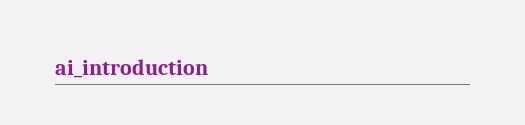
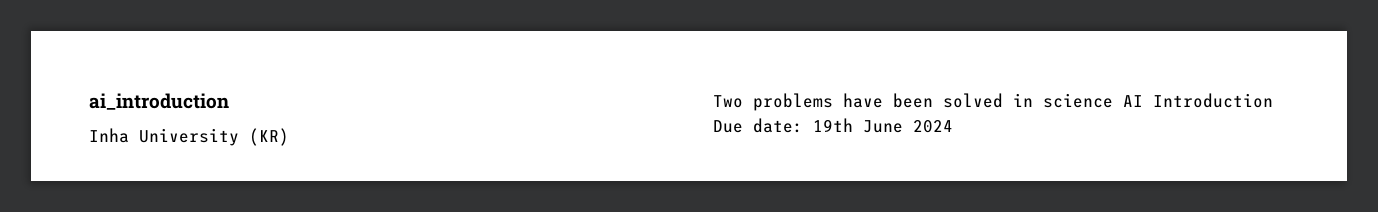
(208, 68) none -> [89,128,289,146] [713,93,1273,111] [713,118,953,133] // Inha University (KR) // Two problems have been solved in science AI Introduction Due date: 19th June 2024

